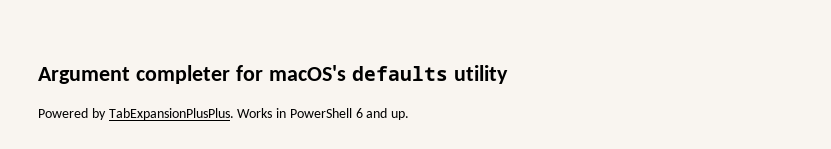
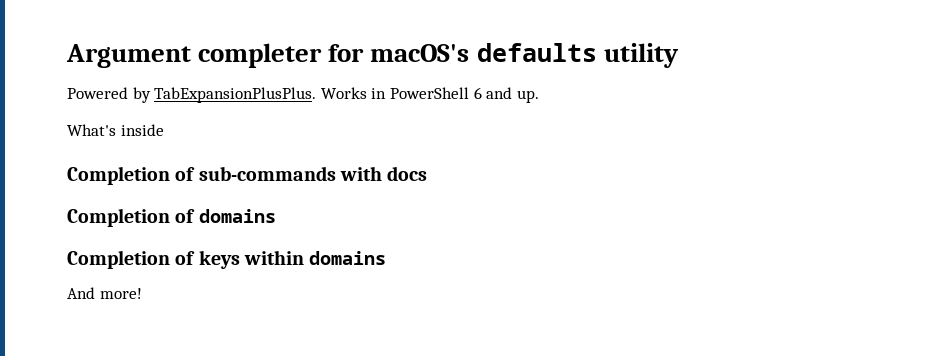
(410, 115) none -> [67,124,164,136] [67,166,428,185] [67,208,276,227] [67,250,387,269] [67,287,142,299] // What's inside // Completion of sub-commands with docs // Completion of domains // Completion of keys within domains // And more!

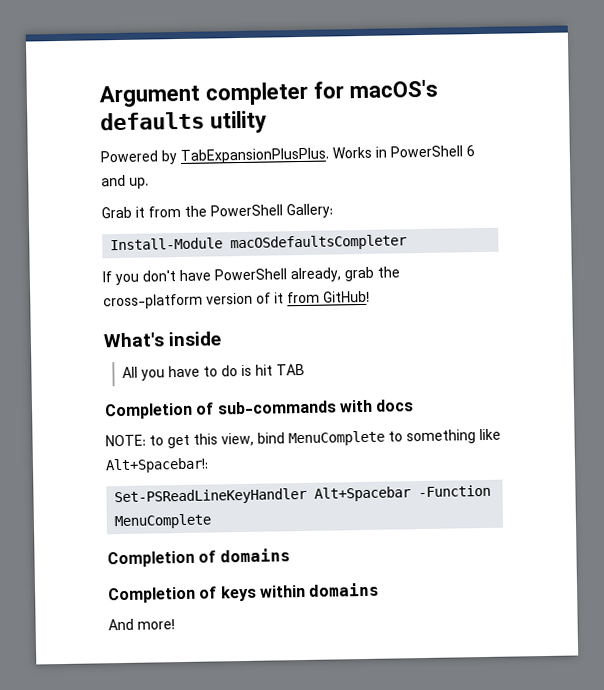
[67,124,164,136] What's inside -> [101,203,333,219] [110,234,408,252] [102,266,400,286] [103,290,370,310] [103,331,222,348] [121,363,305,381] Grab it from the PowerShell Gallery: // Install-Module macOSdefaultsCompleter // If you don't have PowerShell already, grab the cross-platform version of it from GitHub! // What's inside // All you have to do is hit TAB
(428, 173) none -> [105,428,501,449] [105,457,209,474] [114,484,492,506] [114,513,213,530] // NOTE: to get this view, bind MenuComplete to something like Alt+Spacebar!: // Set-PSReadLineKeyHandler Alt+Spacebar -Function MenuComplete

